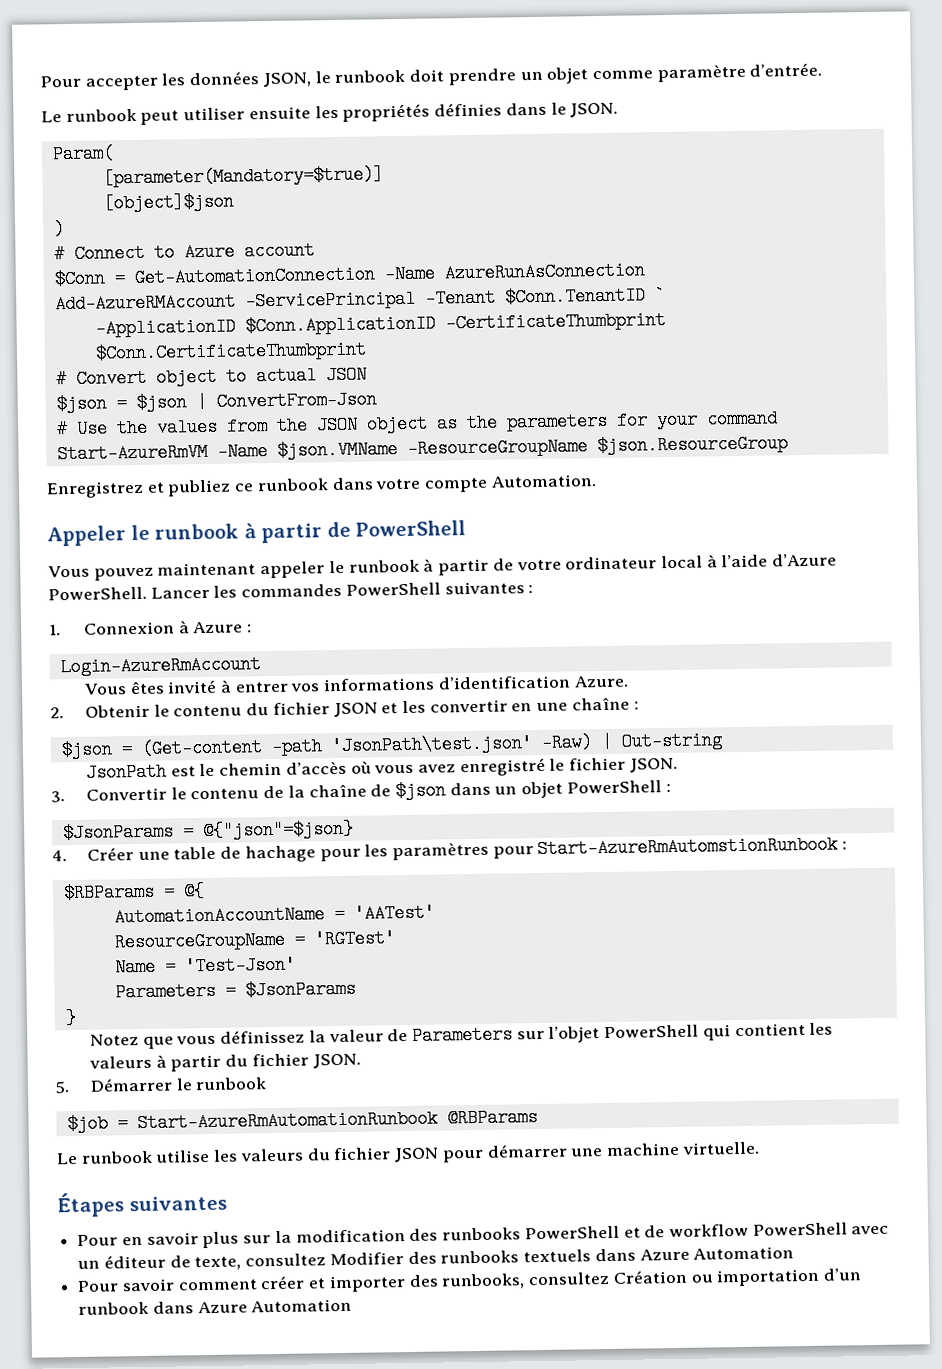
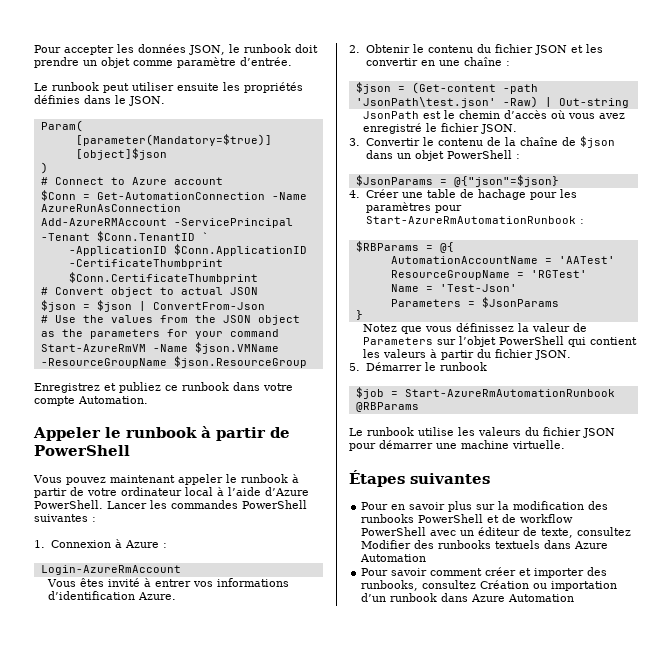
[537,835,839,859] Start-AzureRmAutomstionRunbook -> [365,216,576,224] Start-AzureRmAutomationRunbook

